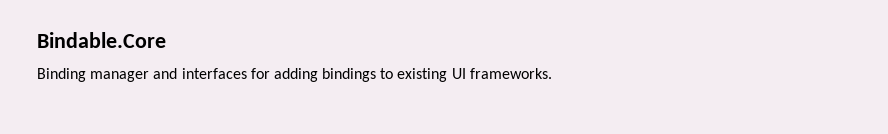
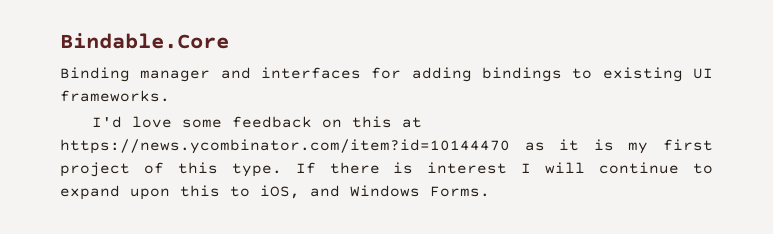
(552, 73) none -> [92,116,423,128] [60,139,714,154] [60,162,713,177] [60,185,490,200] // I'd love some feedback on this at https://news.ycombinator.com/item?id=10144470 as it is my first project of this type. If there is interest I will continue to expand upon this to iOS, and Windows Forms.

